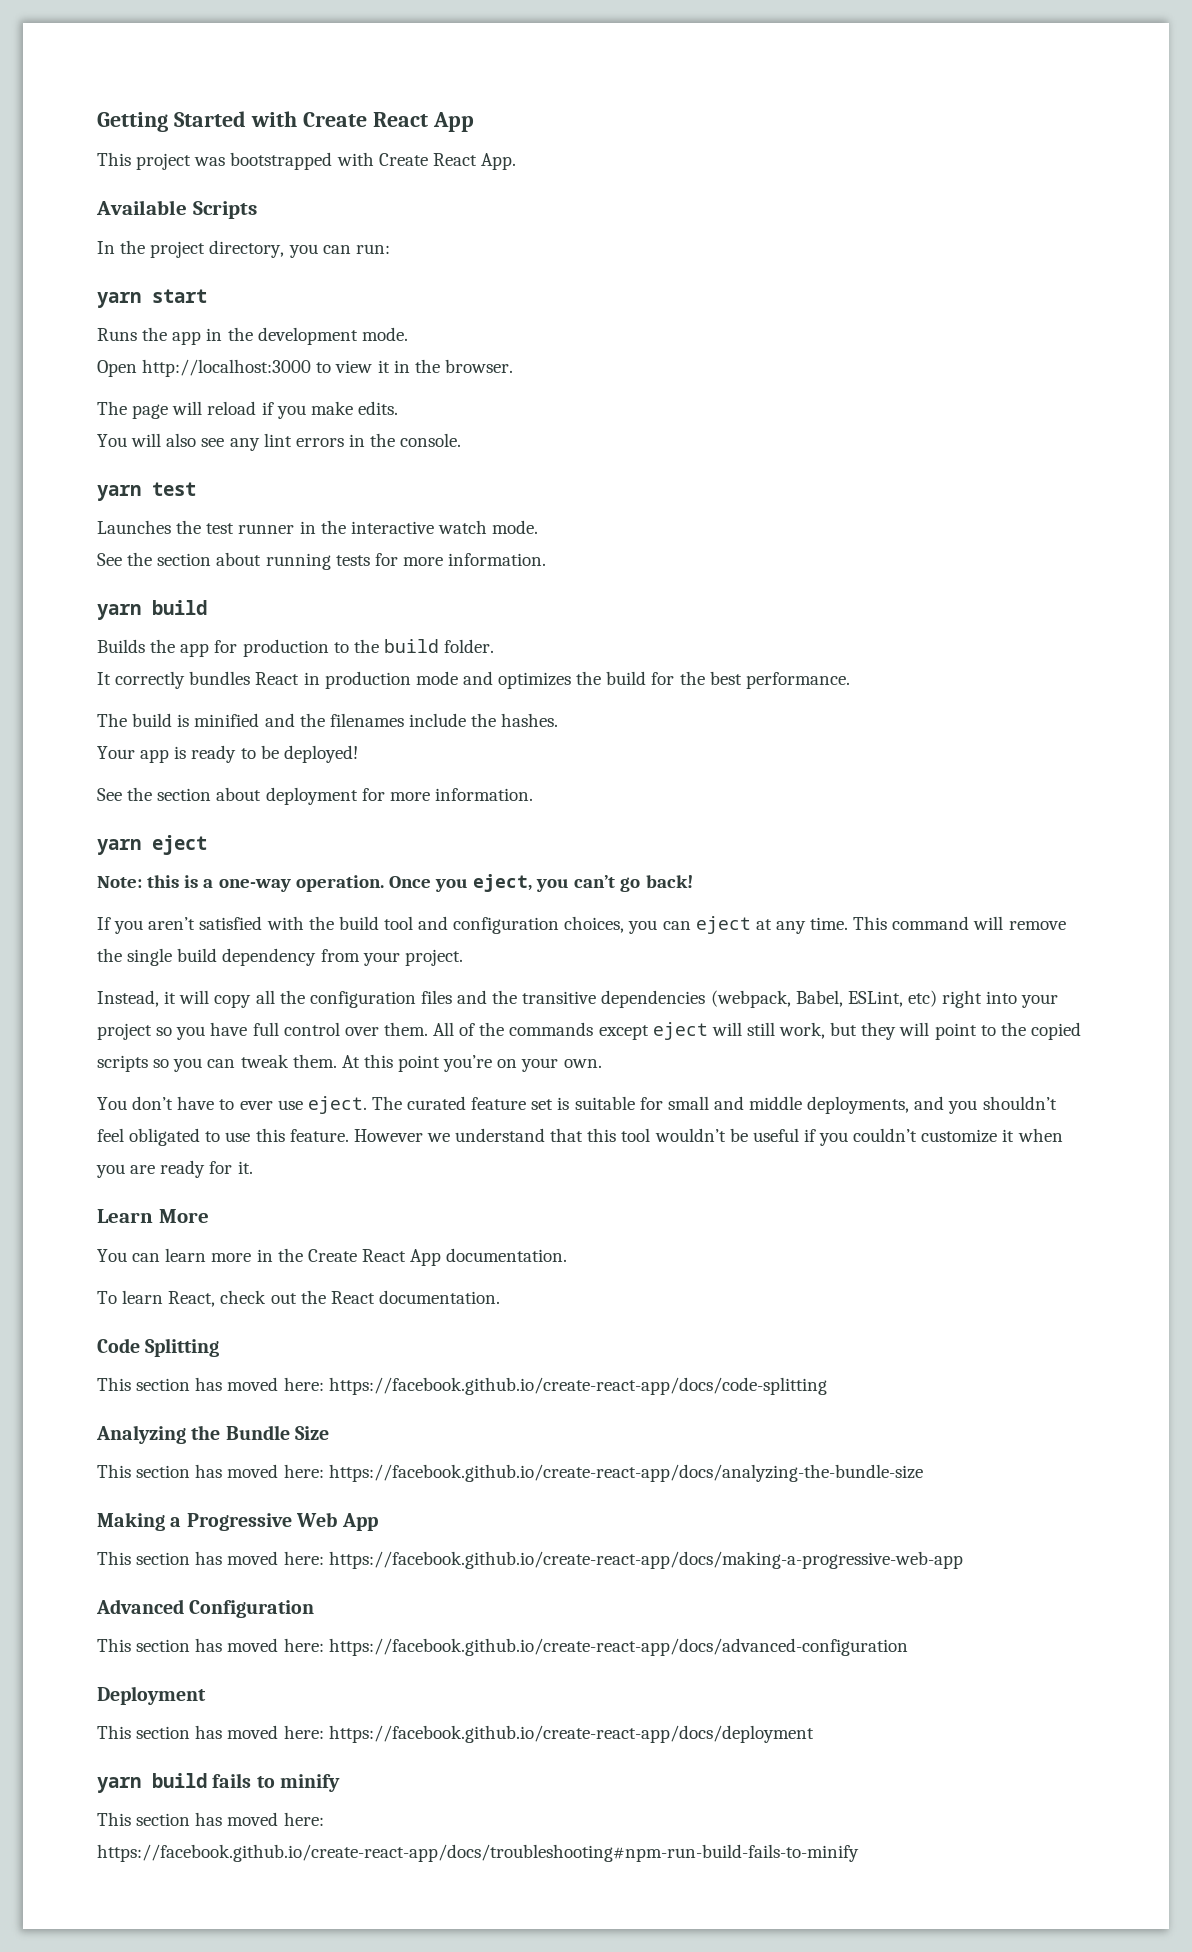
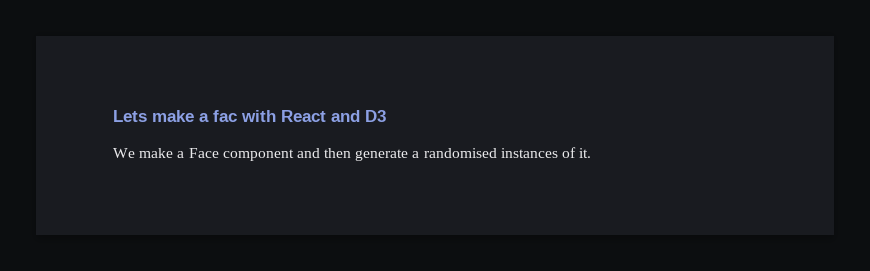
[97,111,474,132] [97,152,516,170] [96,200,257,219] [97,240,390,258] [97,289,207,308] [97,327,408,345] [97,359,513,377] [97,401,398,419] [97,433,462,451] [97,482,196,501] [97,520,539,534] [97,552,547,570] [97,600,207,620] [97,639,495,657] [97,671,850,689] [97,713,559,727] [97,745,358,763] [97,787,533,805] [97,835,207,855] [97,874,693,892] [97,916,1066,934] [97,948,463,966] [97,990,1059,1008] [97,1022,1081,1040] [97,1054,602,1072] [97,1096,1057,1114] [97,1128,1063,1146] [96,1160,253,1178] [97,1209,209,1223] [97,1248,568,1266] [97,1290,500,1307] [97,1338,220,1357] [97,1377,827,1395] [96,1425,330,1444] [97,1464,923,1482] [97,1512,378,1531] [97,1551,963,1569] [96,1599,315,1618] [97,1638,908,1656] [97,1686,206,1705] [97,1725,814,1743] [97,1773,341,1793] [97,1812,324,1826] [97,1844,859,1862] Getting Started with Create React App // This project was bootstrapped with Create React App. // Available Scripts // In the project directory, you can run: // yarn start // Runs the app in the development mode. // Open http://localhost:3000 to view it in the browser. // The page will reload if you make edits. // You will also see any lint errors in the console. // yarn test // Launches the test runner in the interactive watch mode. // See the section about running tests for more information. // yarn build // Builds the app for production to the build folder. // It correctly bundles React in production mode and optimizes the build for the best performance. // The build is minified and the filenames include the hashes. // Your app is ready to be deployed! // See the section about deployment for more information. // yarn eject // Note: this is a one-way operation. Once you eject, you can’t go back! // If you aren’t satisfied with the build tool and configuration choices, you can eject at any time. This command will remove the single build dependency from your project. // Instead, it will copy all the configuration files and the transitive dependencies (webpack, Babel, ESLint, etc) right into your project so you have full control over them. All of the commands except eject will still work, but they will point to the copied scripts so you can tweak them. At this point you’re on your own. // You don’t have to ever use eject. The curated feature set is suitable for small and middle deployments, and you shouldn’t feel obligated to use this feature. However we understand that this tool wouldn’t be useful if you couldn’t customize it when you are ready for it. // Learn More // You can learn more in the Create React App documentation. // To learn React, check out the React documentation. // Code Splitting // This section has moved here: https://facebook.github.io/create-react-app/docs/code-splitting // Analyzing the Bundle Size // This section has moved here: https://facebook.github.io/create-react-app/docs/analyzing-the-bundle-size // Making a Progressive Web App // This section has moved here: https://facebook.github.io/create-react-app/docs/making-a-progressive-web-app // Advanced Configuration // This section has moved here: https://facebook.github.io/create-react-app/docs/advanced-configuration // Deployment // This section has moved here: https://facebook.github.io/create-react-app/docs/deployment // yarn build fails to minify // This section has moved here: https://facebook.github.io/create-react-app/docs/troubleshooting#npm-run-build-fails-to-minify -> [113,110,386,122] [113,147,592,161] Lets make a fac with React and D3 // We make a Face component and then generate a randomised instances of it.

